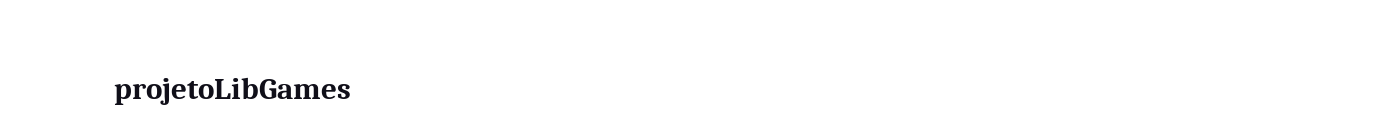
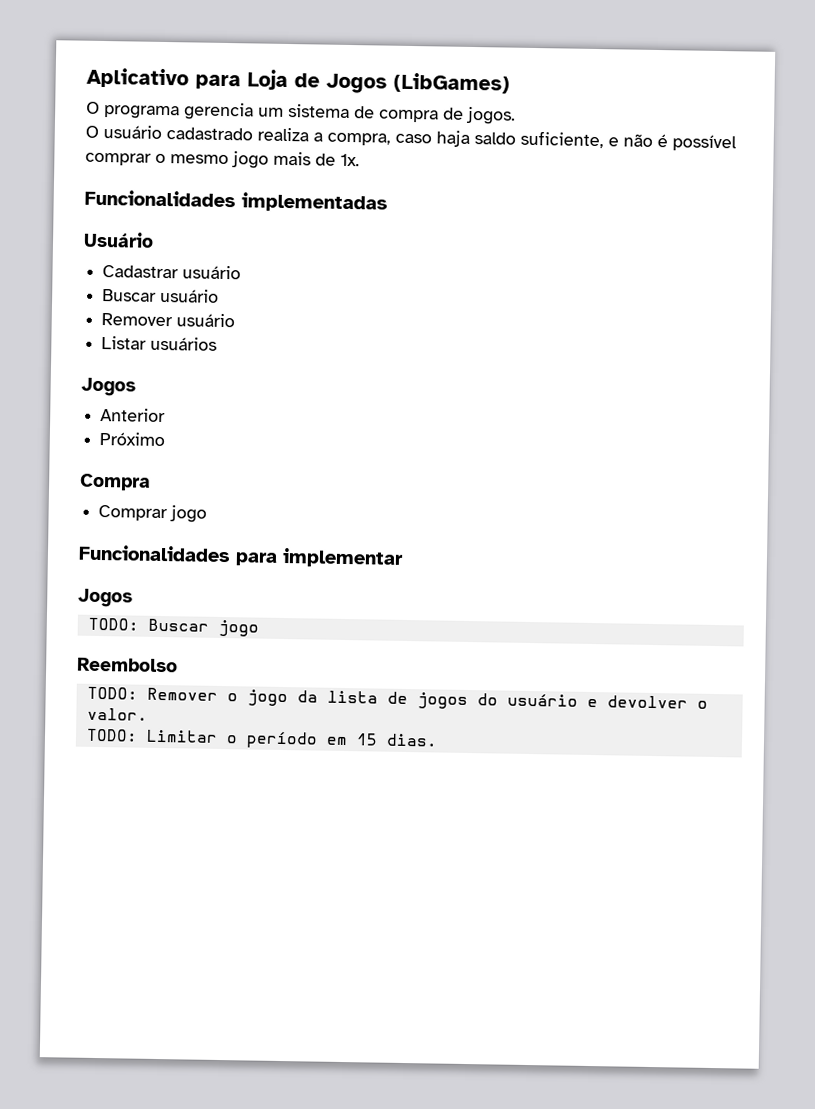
[114,77,351,105] projetoLibGames -> [86,67,510,94] [86,101,516,125] [85,125,737,152] [85,151,360,169] [84,189,388,213] [83,231,154,248] [102,265,242,280] [102,288,220,303] [101,313,236,328] [101,336,218,351] [81,377,136,397] [100,407,167,423] [99,431,166,447] [80,473,151,491] [98,504,208,523] [78,544,404,568] [78,588,133,608] [87,617,259,637] [77,657,178,673] [86,686,708,709] [86,707,148,721] [85,728,438,749] Aplicativo para Loja de Jogos (LibGames) // O programa gerencia um sistema de compra de jogos. // O usuário cadastrado realiza a compra, caso haja saldo suficiente, e não é possível comprar o mesmo jogo mais de 1x. // Funcionalidades implementadas // Usuário // Cadastrar usuário // Buscar usuário // Remover usuário // Listar usuários // Jogos // Anterior // Próximo // Compra // Comprar jogo // Funcionalidades para implementar // Jogos // TODO: Buscar jogo // Reembolso // TODO: Remover o jogo da lista de jogos do usuário e devolver o valor. // TODO: Limitar o período em 15 dias.

